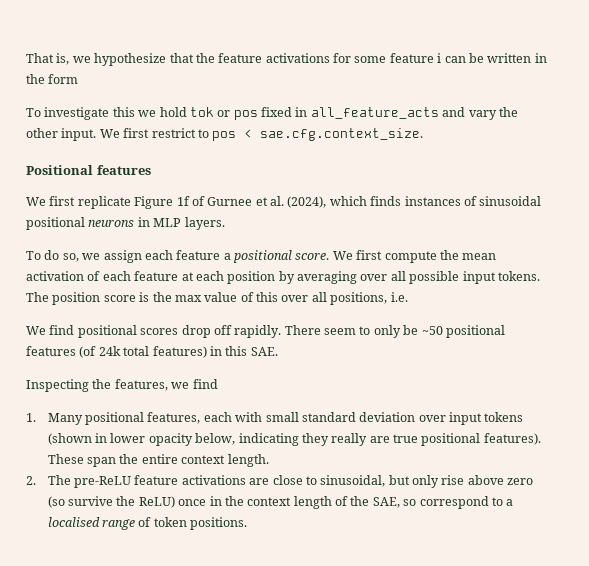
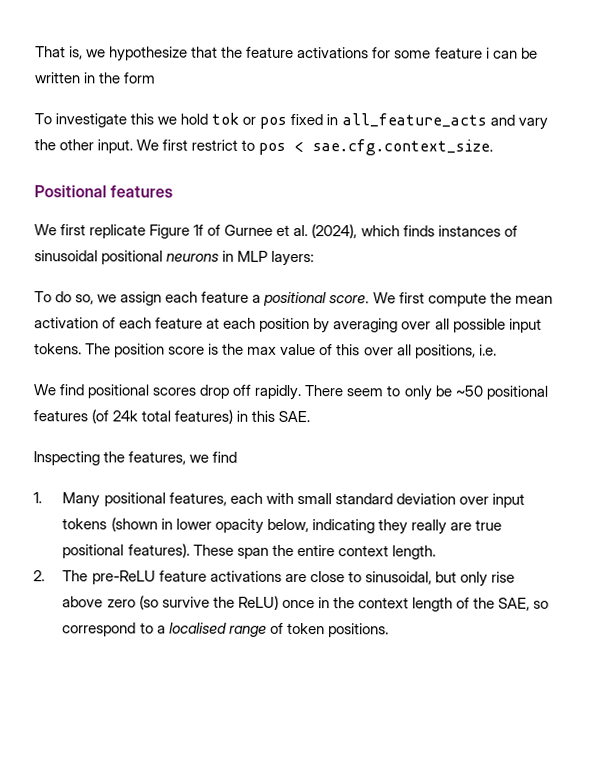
[184,217,225,230] layers. -> [271,250,315,267] layers:

